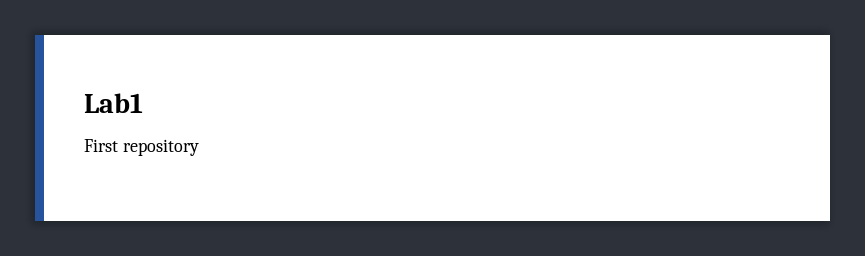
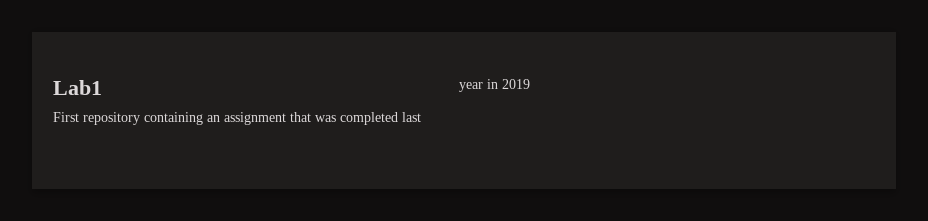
(199, 147) none -> [144,112,421,125] [459,79,530,92] containing an assignment that was completed last year in 2019

